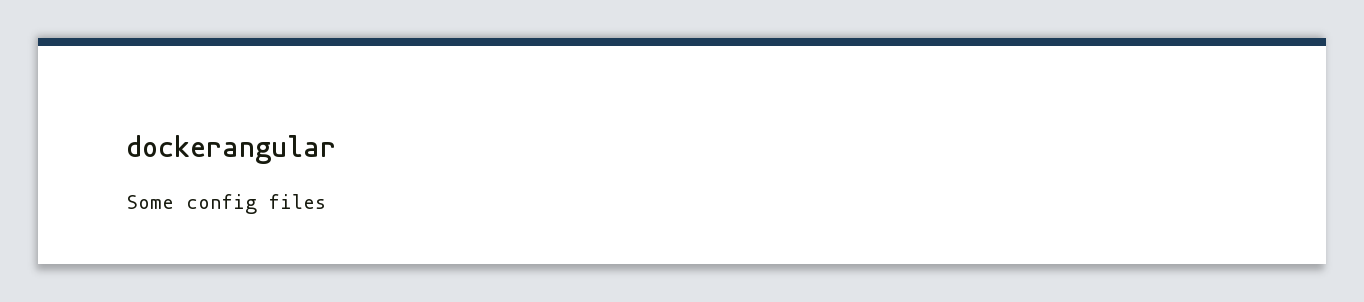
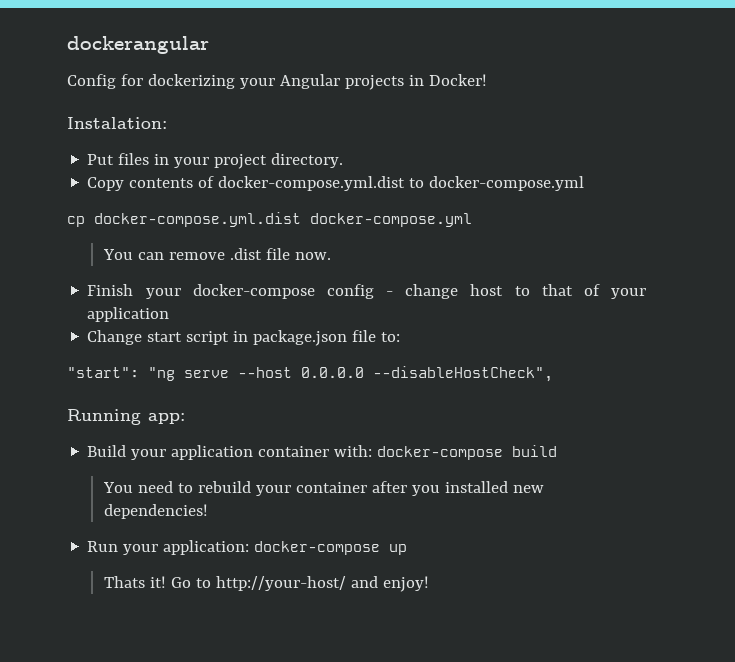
[126,194,326,214] Some config files -> [67,74,487,90] [67,117,167,129] [87,153,344,169] [87,176,585,191] [67,212,472,227] [102,248,331,260] [87,284,646,299] [87,307,170,322] [87,330,401,346] [67,366,553,382] [67,409,185,425] [87,445,558,460] [102,481,544,496] [103,504,208,519] [87,540,408,555] [103,576,429,592] Config for dockerizing your Angular projects in Docker! // Instalation: // Put files in your project directory. // Copy contents of docker-compose.yml.dist to docker-compose.yml // cp docker-compose.yml.dist docker-compose.yml // You can remove .dist file now. // Finish your docker-compose config - change host to that of your application // Change start script in package.json file to: // "start": "ng serve --host 0.0.0.0 --disableHostCheck", // Running app: // Build your application container with: docker-compose build // You need to rebuild your container after you installed new dependencies! // Run your application: docker-compose up // Thats it! Go to http://your-host/ and enjoy!

